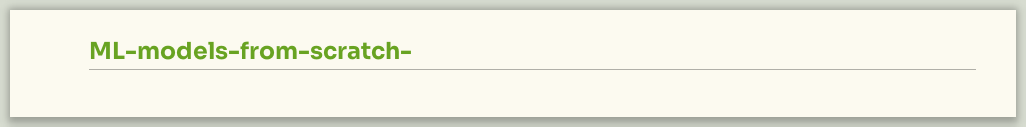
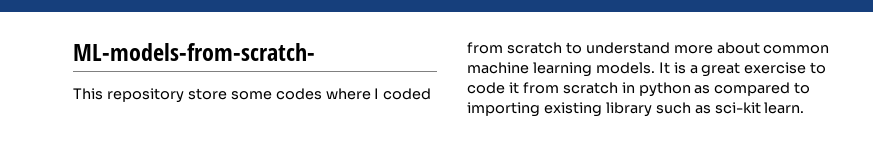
(412, 50) none -> [73,88,432,103] [467,42,830,54] [467,62,827,77] [467,82,811,97] [467,102,805,117] // This repository store some codes where I coded from scratch to understand more about common machine learning models. It is a great exercise to code it from scratch in python as compared to importing existing library such as sci-kit learn.

